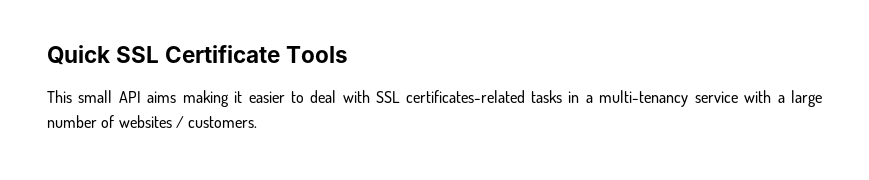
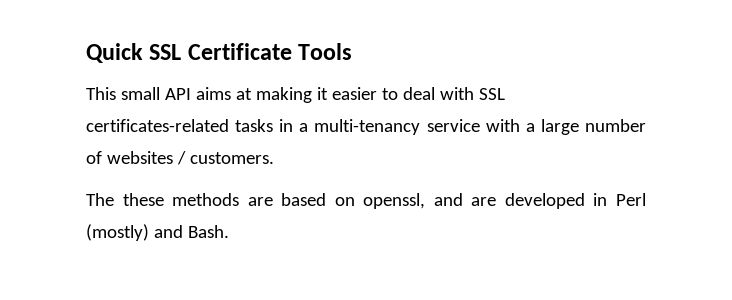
(177, 97) none -> [235,88,252,100] at
(258, 122) none -> [86,193,646,209] [86,224,229,241] // The these methods are based on openssl, and are developed in Perl (mostly) and Bash.

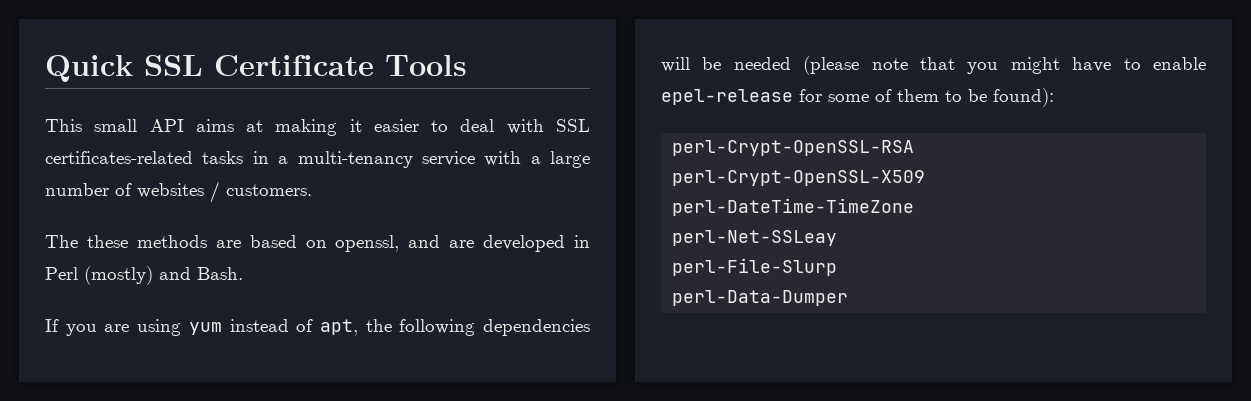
(229, 231) none -> [45,319,590,336] [661,56,1206,75] [661,88,1054,107] [672,140,915,156] [672,170,926,186] [672,198,915,216] [672,230,838,246] [672,258,838,276] [672,290,849,306] // If you are using yum instead of apt, the following dependencies will be needed (please note that you might have to enable epel-release for some of them to be found): // perl-Crypt-OpenSSL-RSA // perl-Crypt-OpenSSL-X509 // perl-DateTime-TimeZone // perl-Net-SSLeay // perl-File-Slurp // perl-Data-Dumper

